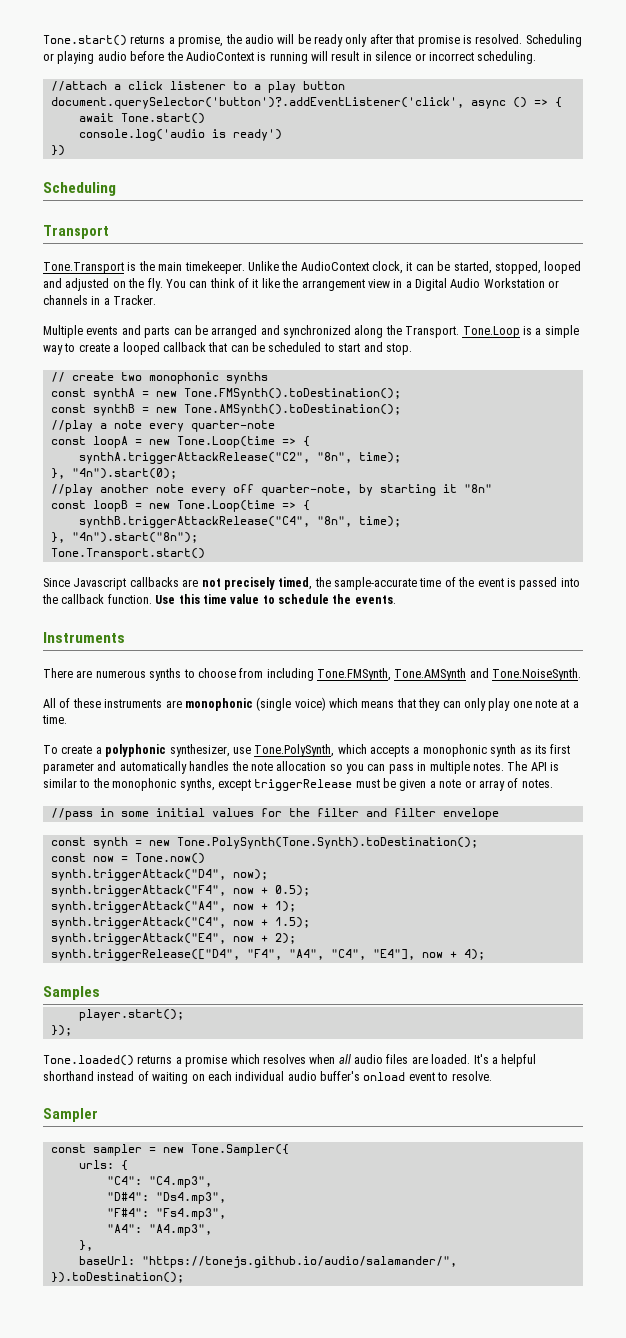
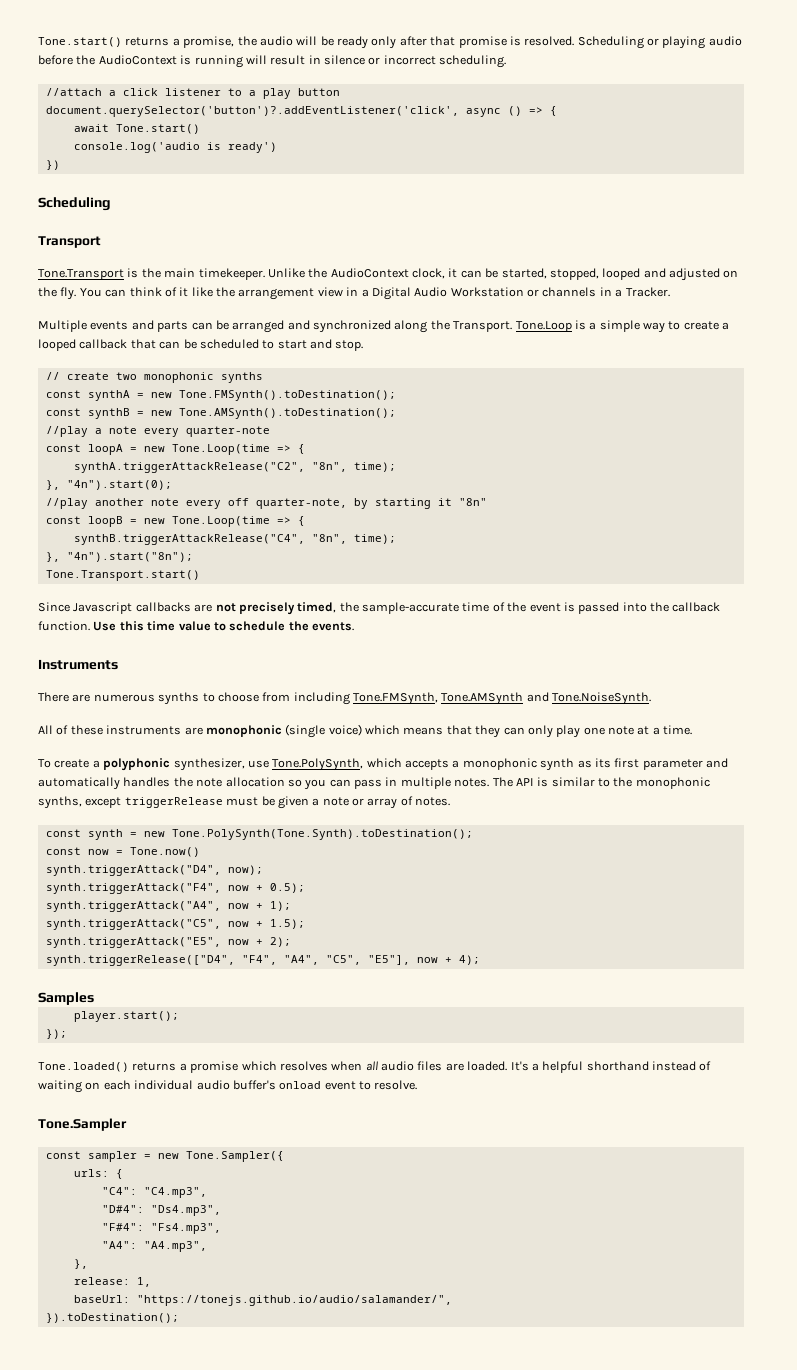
[50,808,499,820] // //pass in some initial values for the filter and filter envelope -> (451, 801) none
[50,917,226,929] synth.triggerAttack("C4", -> [45,919,221,930] synth.triggerAttack("C5",
[50,933,226,945] synth.triggerAttack("E4", -> [45,937,221,948] synth.triggerAttack("E5",
[330,949,415,960] "C4", "E4"], -> [325,955,410,965] "C5", "E5"],
[43,1108,98,1122] Sampler -> [38,1118,127,1131] Tone.Sampler
(93, 1245) none -> [73,1277,151,1287] // release: 1,

